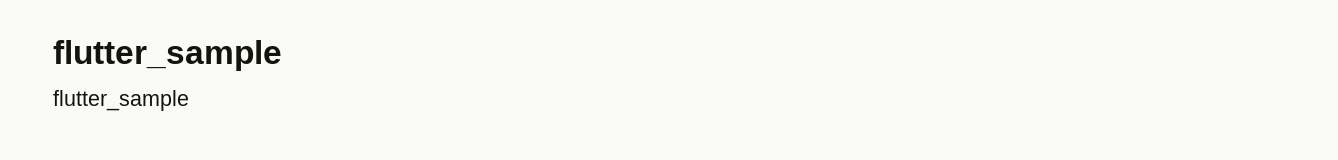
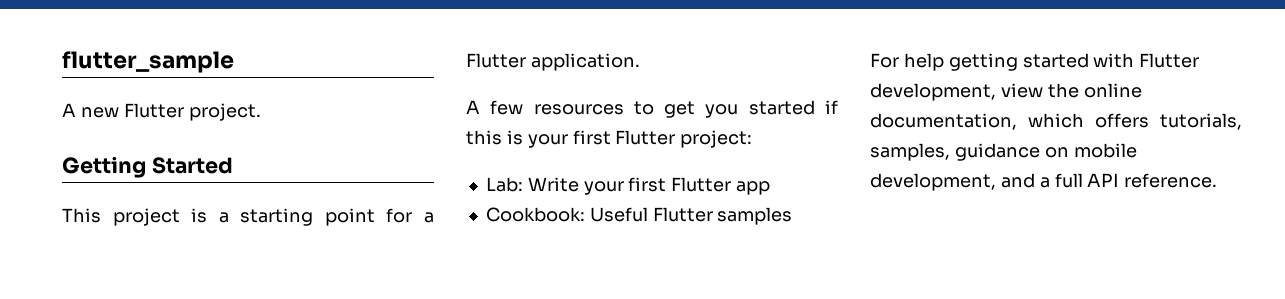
[53,90,189,111] flutter_sample -> [62,103,261,121] [62,156,233,178] [62,208,434,226] [466,53,640,71] [466,100,838,118] [466,130,753,148] [485,177,771,195] [485,207,793,225] [870,53,1200,71] [870,83,1142,101] [870,113,1242,130] [870,143,1137,161] [870,173,1218,191] A new Flutter project. // Getting Started // This project is a starting point for a Flutter application. // A few resources to get you started if this is your first Flutter project: // Lab: Write your first Flutter app // Cookbook: Useful Flutter samples // For help getting started with Flutter development, view the online documentation, which offers tutorials, samples, guidance on mobile development, and a full API reference.

